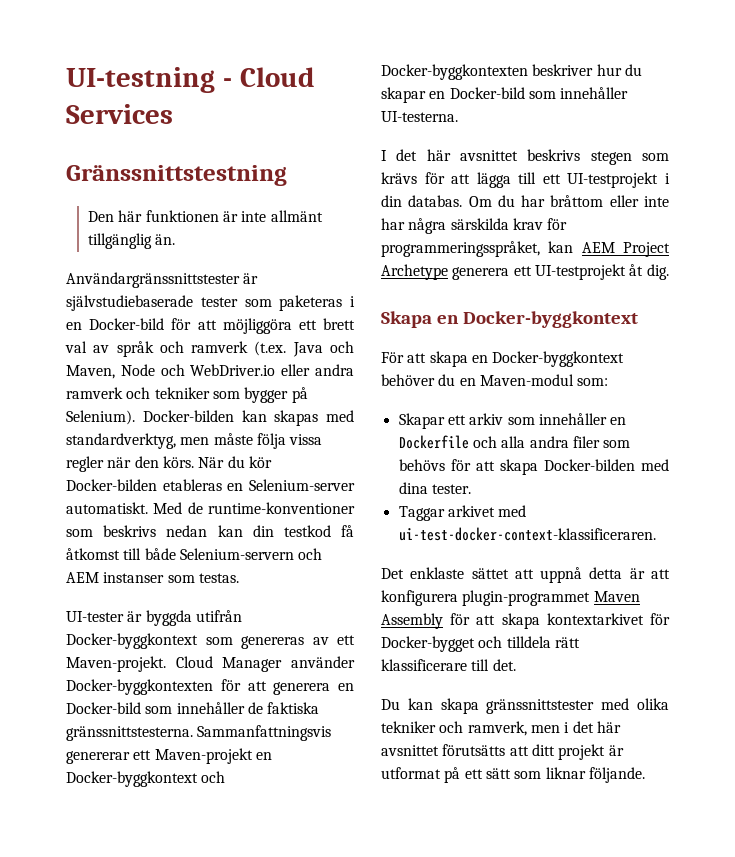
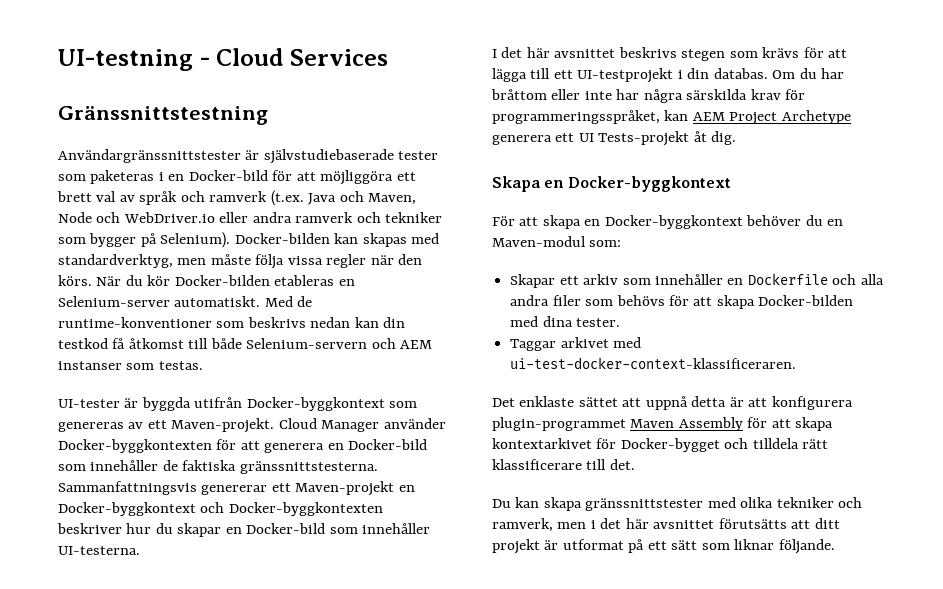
[88,210,323,222] [88,233,176,249] // Den här funktionen är inte allmänt tillgänglig än. -> (268, 115) none
[534,264,626,280] UI-testprojekt -> [578,131,690,146] UI Tests-projekt

